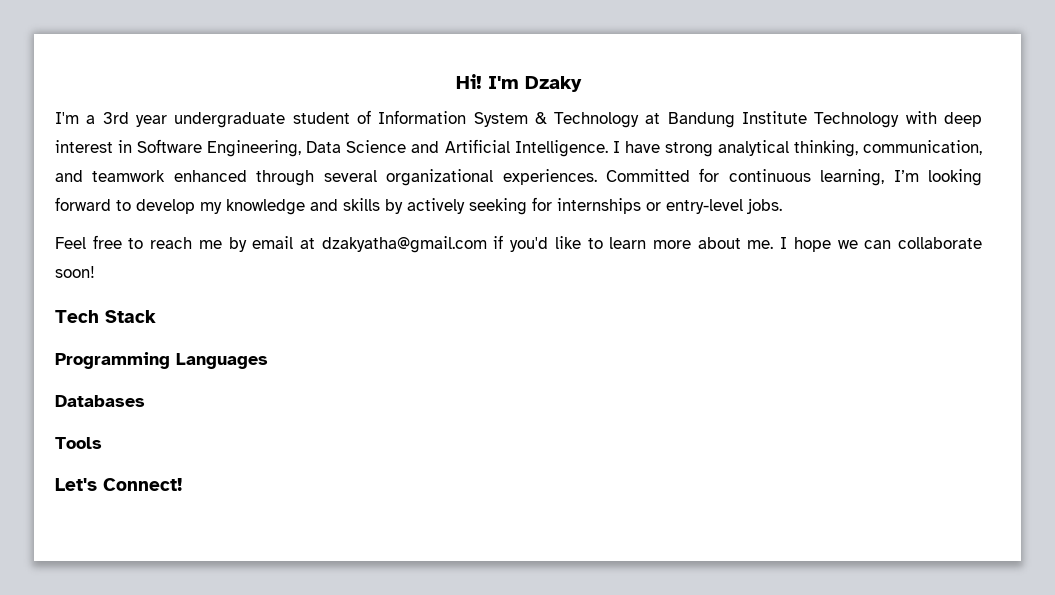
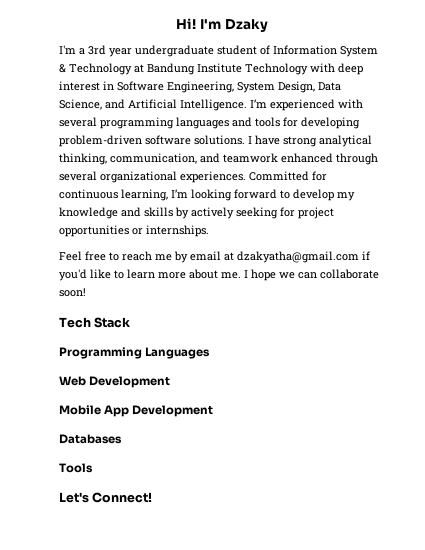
[306,139,608,157] Data Science and Artificial Intelligence. -> [237,81,341,93] [59,99,363,111] [59,117,360,129] [59,135,245,147] System Design, Data Science, and Artificial Intelligence. I’m experienced with several programming languages and tools for developing problem-driven software solutions.
[557,198,782,214] internships or entry-level jobs. -> [298,207,334,219] [59,225,209,237] project opportunities or internships.
(268, 361) none -> [59,376,171,388] [59,405,214,417] // Web Development // Mobile App Development

